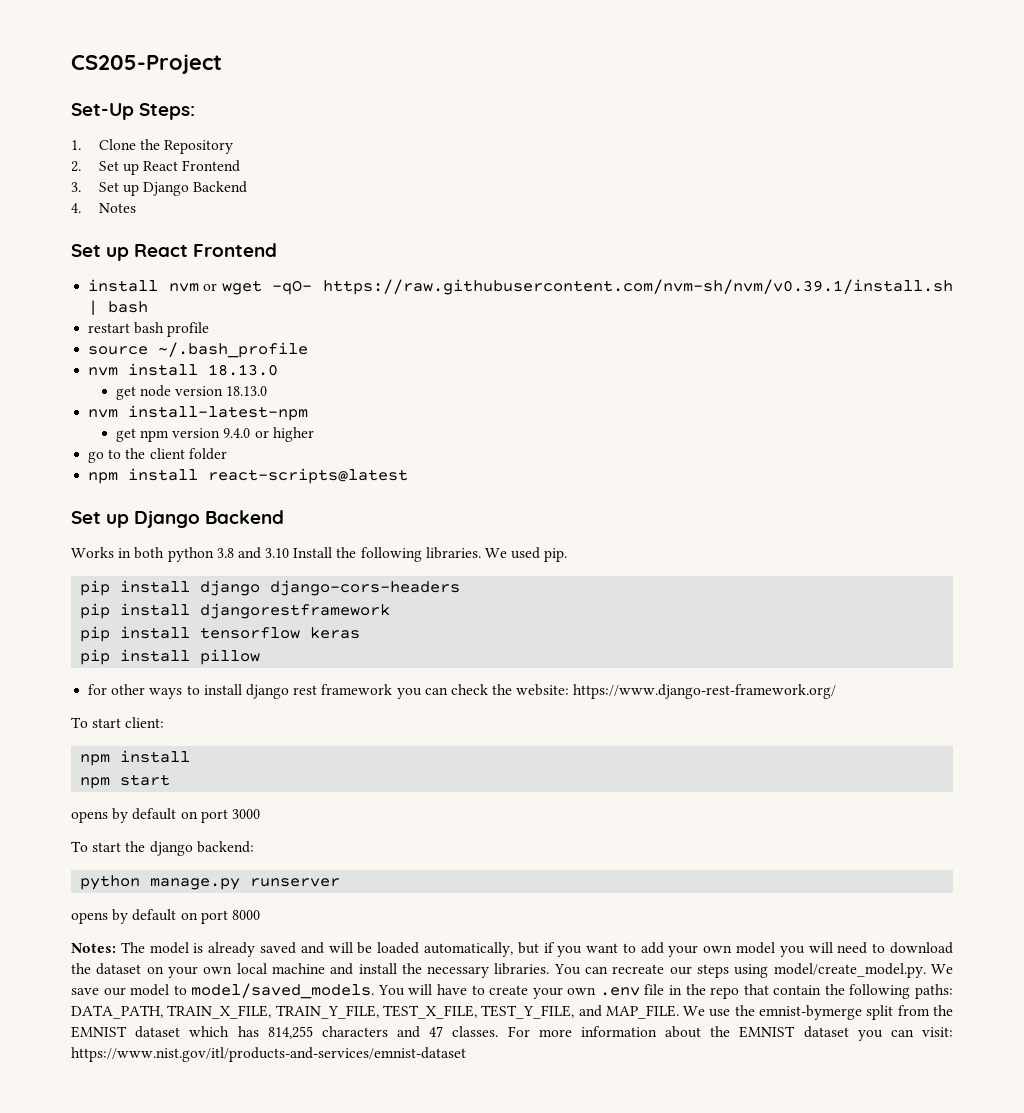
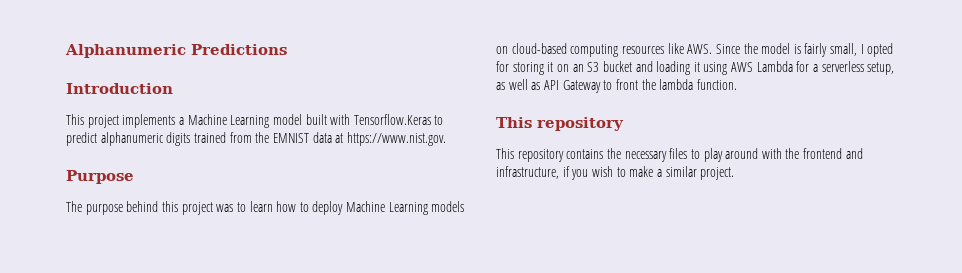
[71,54,222,74] [71,103,196,120] [71,139,234,154] [71,160,241,175] [71,181,248,196] [71,203,136,213] [71,243,278,261] [88,279,953,295] [88,300,149,315] [88,322,210,337] [88,342,309,358] [88,363,279,376] [115,385,268,400] [88,405,309,421] [115,427,314,442] [88,448,227,463] [88,468,409,484] [71,510,285,528] [71,547,568,562] [80,580,461,596] [80,603,391,619] [80,626,361,642] [80,649,261,665] [88,684,837,699] [71,717,165,728] [80,750,191,766] [80,774,171,789] [71,808,260,823] [71,841,254,856] [80,875,341,890] [71,909,260,924] [71,942,953,957] [71,963,953,978] [71,983,953,999] [71,1005,953,1020] [71,1026,953,1041] [71,1047,466,1062] CS205-Project // Set-Up Steps: // 1. Clone the Repository // 2. Set up React Frontend // 3. Set up Django Backend // 4. Notes // Set up React Frontend // install nvm or wget -qO- https://raw.githubusercontent.com/nvm-sh/nvm/v0.39.1/install.sh | bash // restart bash profile // source ~/.bash_profile // nvm install 18.13.0 // get node version 18.13.0 // nvm install-latest-npm // get npm version 9.4.0 or higher // go to the client folder // npm install react-scripts@latest // Set up Django Backend // Works in both python 3.8 and 3.10 Install the following libraries. We used pip. // pip install django django-cors-headers // pip install djangorestframework // pip install tensorflow keras // pip install pillow // for other ways to install django rest framework you can check the website: https://www.django-rest-framework.org/ // To start client: // npm install // npm start // opens by default on port 3000 // To start the django backend: // python manage.py runserver // opens by default on port 8000 // Notes: The model is already saved and will be loaded automatically, but if you want to add your own model you will need to download the dataset on your own local machine and install the necessary libraries. You can recreate our steps using model/create_model.py. We save our model to model/saved_models. You will have to create your own .env file in the repo that contain the following paths: DATA_PATH, TRAIN_X_FILE, TRAIN_Y_FILE, TEST_X_FILE, TEST_Y_FILE, and MAP_FILE. We use the emnist-bymerge split from the EMNIST dataset which has 814,255 characters and 47 classes. For more information about the EMNIST dataset you can visit: https://www.nist.gov/itl/products-and-services/emnist-dataset -> [65,44,287,58] [66,83,173,94] [66,114,444,128] [66,132,446,146] [66,170,134,184] [66,201,465,215] [496,43,894,57] [496,61,895,75] [496,79,737,93] [496,117,624,131] [496,148,863,162] [496,166,735,180] Alphanumeric Predictions // Introduction // This project implements a Machine Learning model built with Tensorflow.Keras to predict alphanumeric digits trained from the EMNIST data at https://www.nist.gov. // Purpose // The purpose behind this project was to learn how to deploy Machine Learning models on cloud-based computing resources like AWS. Since the model is fairly small, I opted for storing it on an S3 bucket and loading it using AWS Lambda for a serverless setup, as well as API Gateway to front the lambda function. // This repository // This repository contains the necessary files to play around with the frontend and infrastructure, if you wish to make a similar project.

